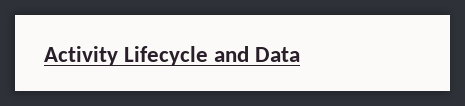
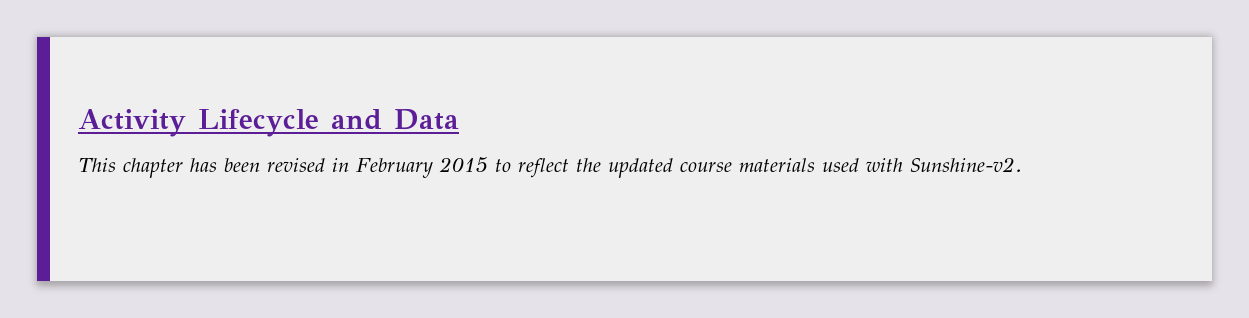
(301, 54) none -> [78,157,1022,178] // This chapter has been revised in February 2015 to reflect the updated course materials used with Sunshine-v2.

